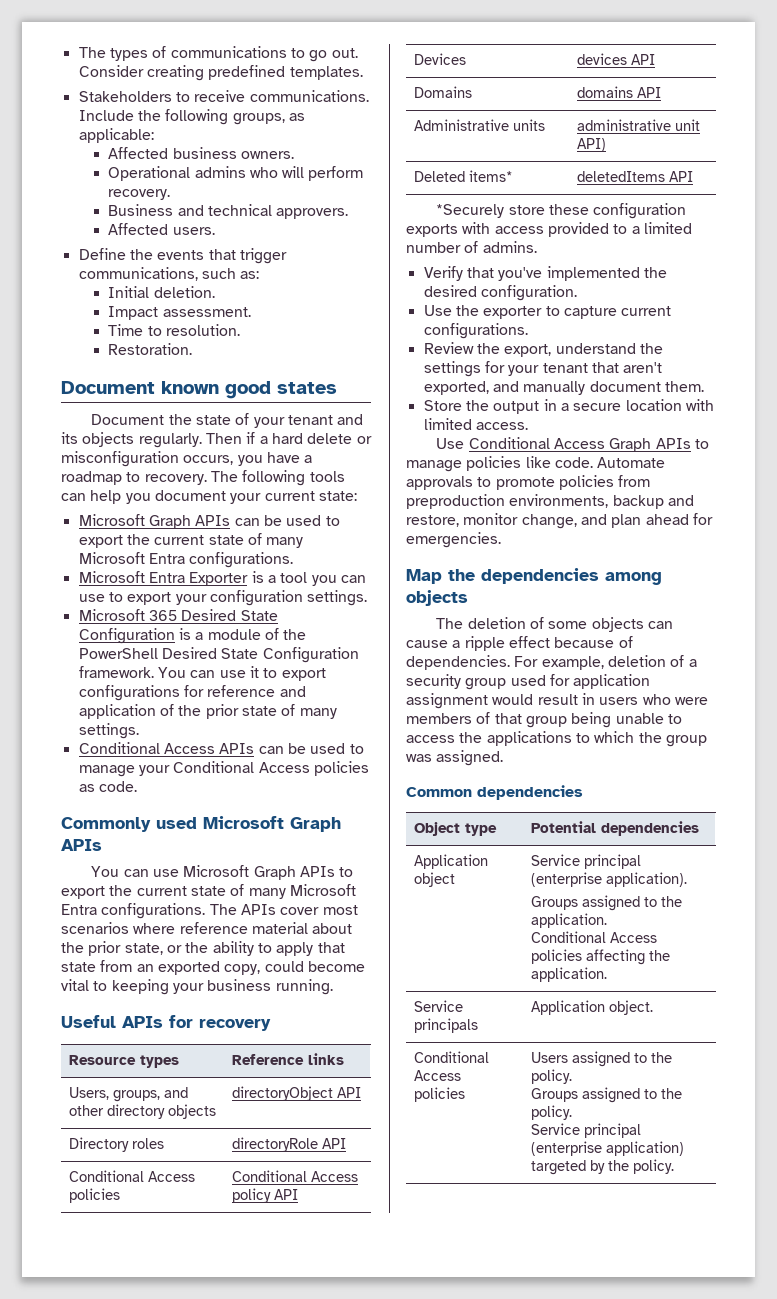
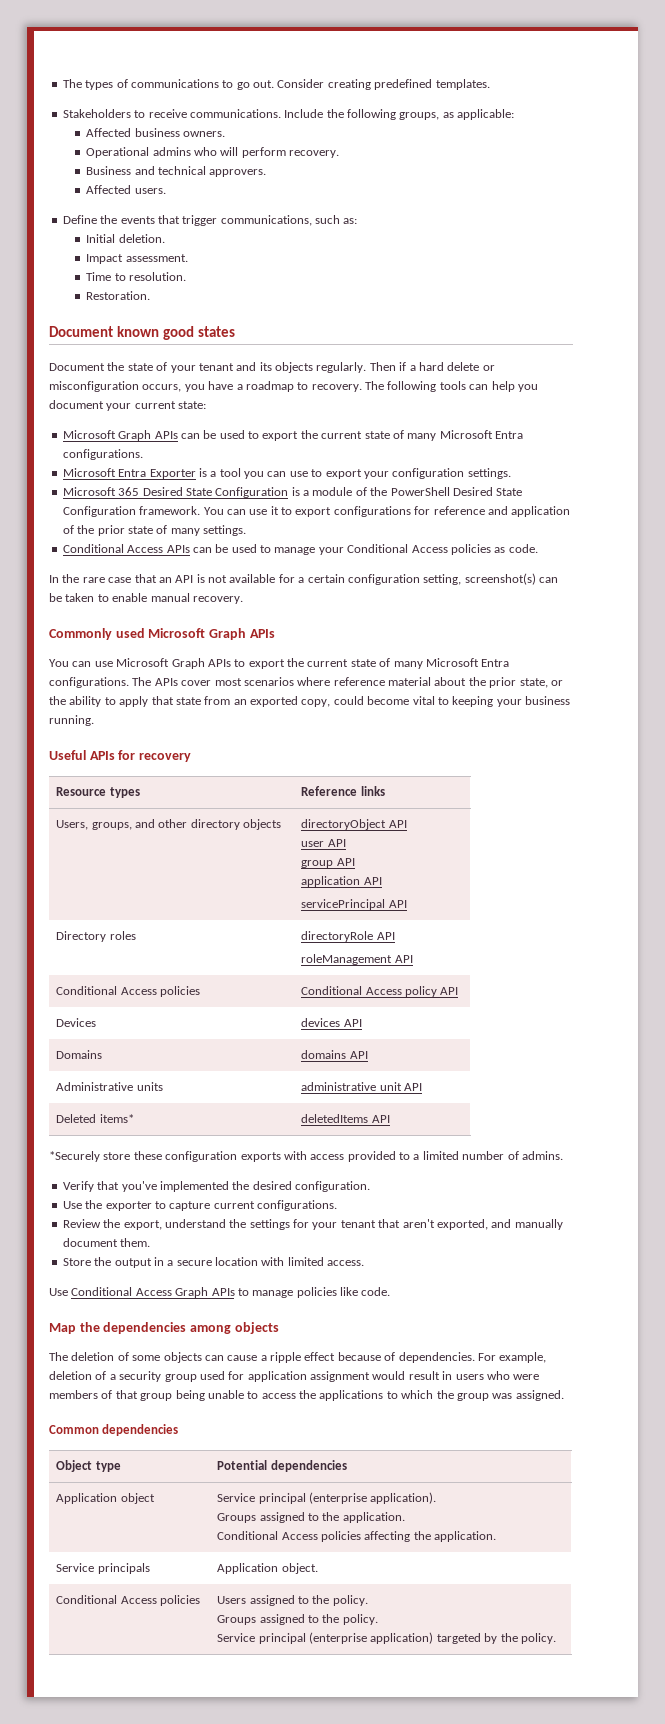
(137, 786) none -> [49,573,558,585] [49,593,243,604] // In the rare case that an API is not available for a certain configuration setting, screenshot(s) can be taken to enable manual recovery.
(362, 1092) none -> [301,839,346,847] [301,858,355,868] [301,876,382,887] [301,899,407,910] // user API // group API // application API // servicePrincipal API
(347, 1143) none -> [301,954,413,965] // roleManagement API
[577,138,607,152] API) -> [404,1083,423,1091] API
[597,457,666,468] [406,475,651,490] [406,494,694,509] [406,513,713,529] [406,532,501,548] Automate approvals to promote policies from preproduction environments, backup and restore, monitor change, and plan ahead for emergencies. -> (391, 1291) none

